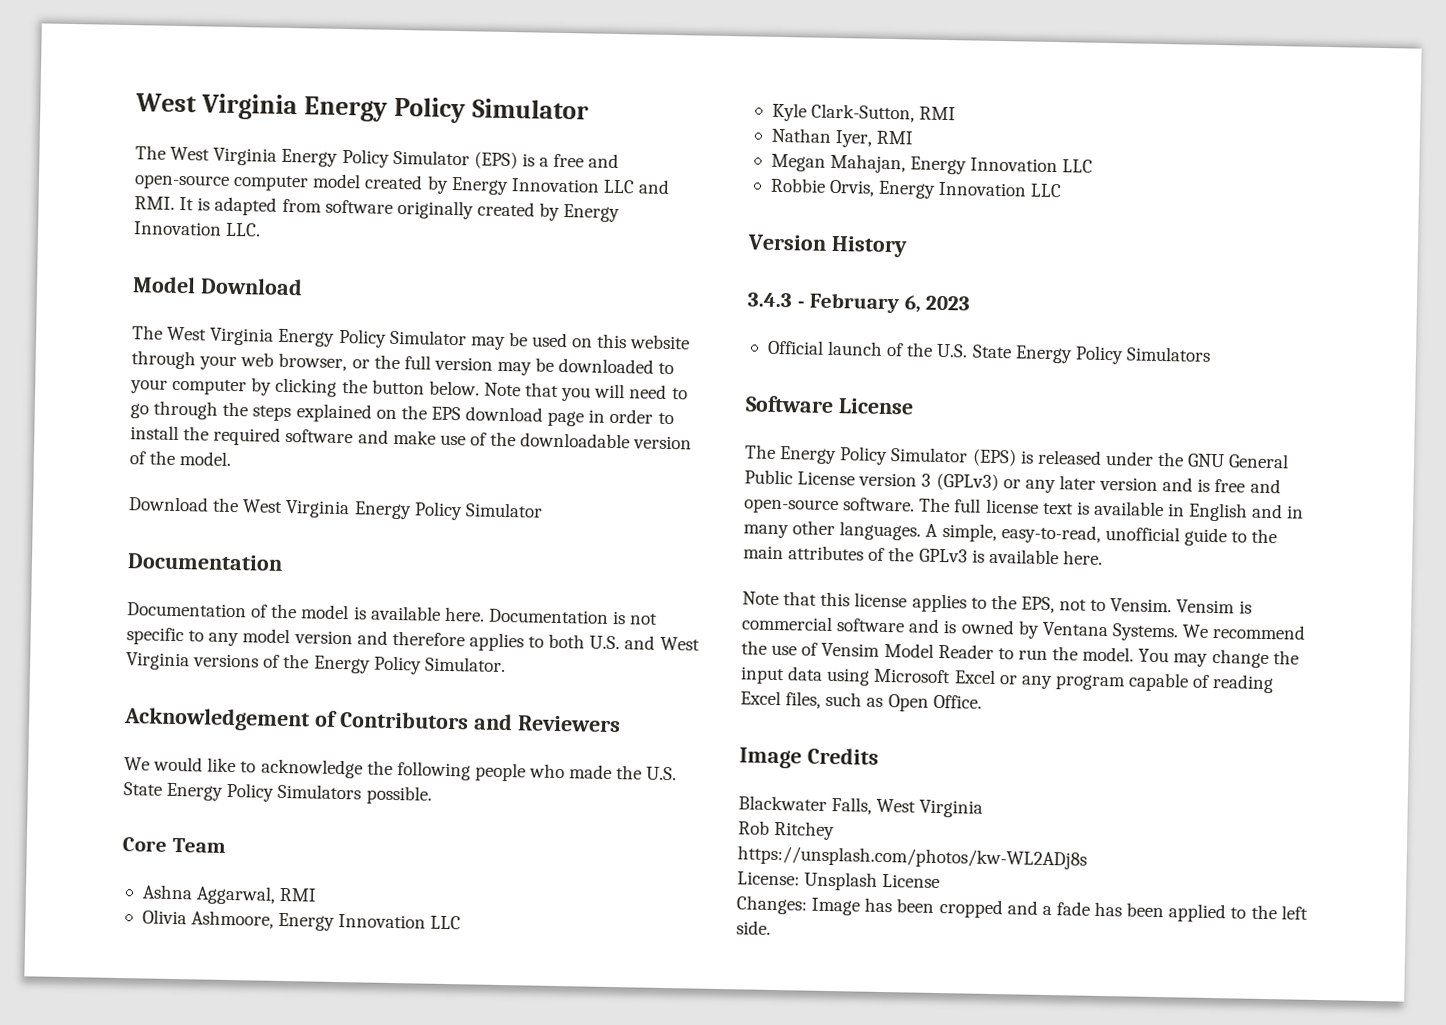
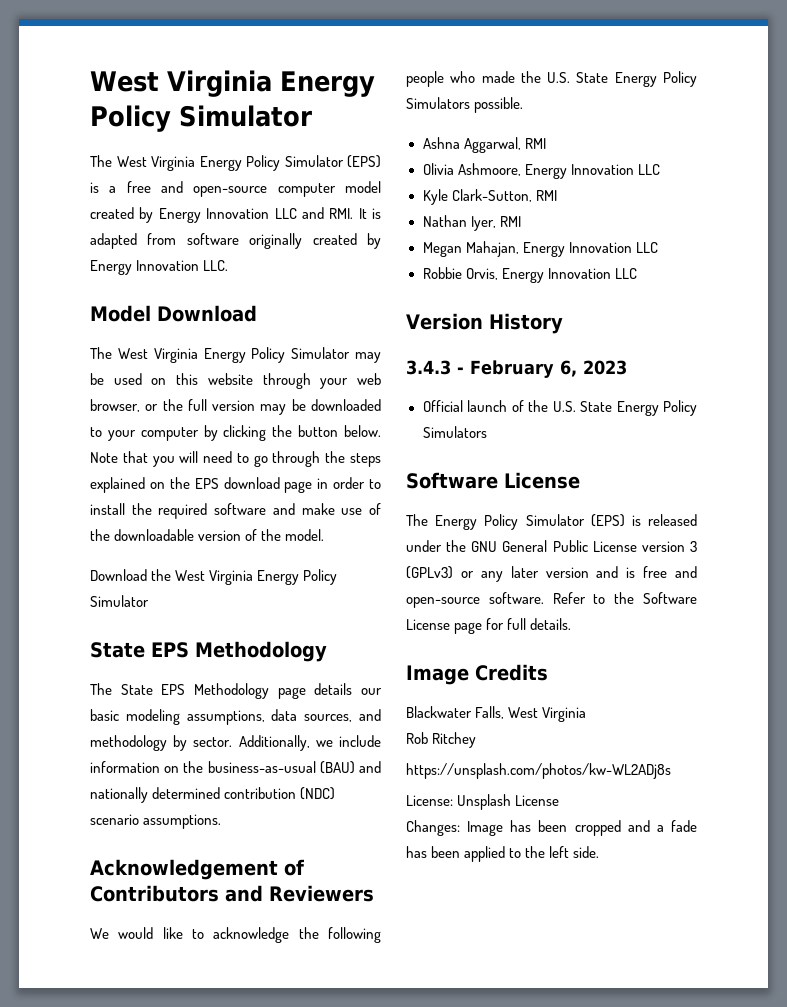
[127,553,283,571] [127,602,659,625] [126,627,700,652] [126,652,506,675] Documentation // Documentation of the model is available here. Documentation is not specific to any model version and therefore applies to both U.S. and West Virginia versions of the Energy Policy Simulator. -> [90,641,327,662] [90,683,382,699] [90,709,382,725] [90,735,381,751] [90,761,381,774] [90,787,336,803] [90,814,222,829] State EPS Methodology // The State EPS Methodology page details our basic modeling assumptions, data sources, and methodology by sector. Additionally, we include information on the business-as-usual (BAU) and nationally determined contribution (NDC) scenario assumptions.
[122,837,226,853] // Core Team -> (524, 105) none
[919,497,1305,522] [743,520,1278,547] [743,545,1103,565] [742,591,1252,614] [741,615,1307,642] [741,640,1299,669] [740,666,1275,694] [740,690,982,712] The full license text is available in English and in many other languages. A simple, easy-to-read, unofficial guide to the main attributes of the GPLv3 is available here. // Note that this license applies to the EPS, not to Vensim. Vensim is commercial software and is owned by Ventana Systems. We recommend the use of Vensim Model Reader to run the model. You may change the input data using Microsoft Excel or any program capable of reading Excel files, such as Open Office. -> [552,592,697,604] [406,618,572,634] Refer to the Software License page for full details.

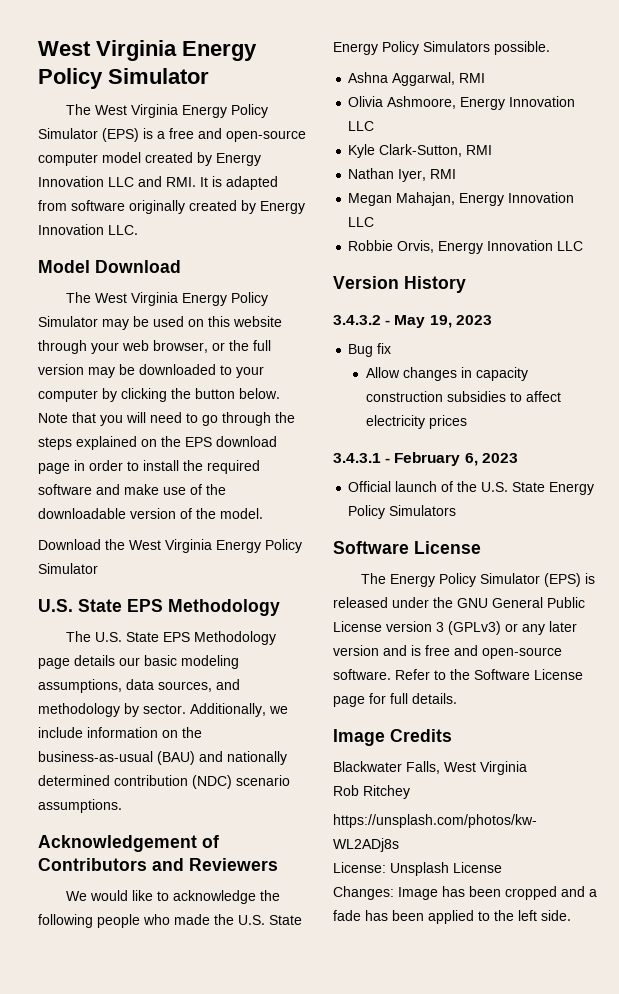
(149, 601) none -> [38,599,73,612] U.S.
(112, 689) none -> [95,632,123,642] U.S.
[406,360,451,375] 3.4.3 -> [333,315,492,328] [348,343,392,357] [365,367,528,381] [365,391,561,402] [365,415,467,429] [333,453,381,463] 3.4.3.2 - May 19, 2023 // Bug fix // Allow changes in capacity construction subsidies to affect electricity prices // 3.4.3.1

